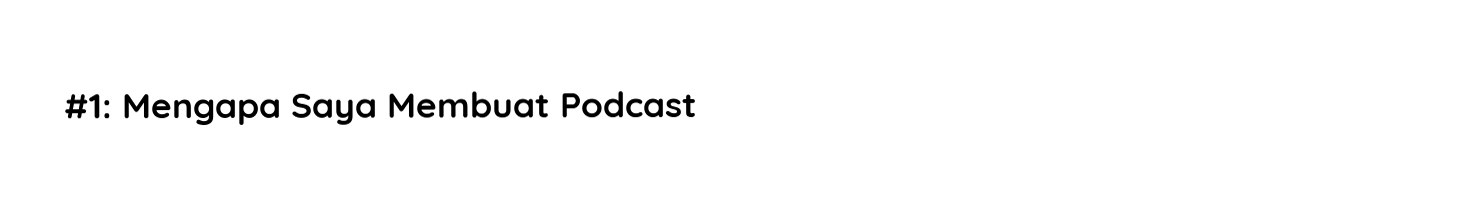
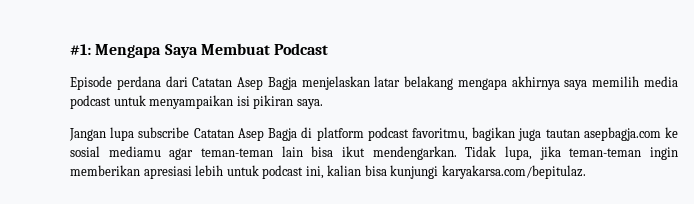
(698, 104) none -> [70,76,678,90] [70,95,323,109] [69,127,678,141] [70,146,679,160] [70,165,586,179] // Episode perdana dari Catatan Asep Bagja menjelaskan latar belakang mengapa akhirnya saya memilih media podcast untuk menyampaikan isi pikiran saya. // Jangan lupa subscribe Catatan Asep Bagja di platform podcast favoritmu, bagikan juga tautan asepbagja.com ke sosial mediamu agar teman-teman lain bisa ikut mendengarkan. Tidak lupa, jika teman-teman ingin memberikan apresiasi lebih untuk podcast ini, kalian bisa kunjungi karyakarsa.com/bepitulaz.

